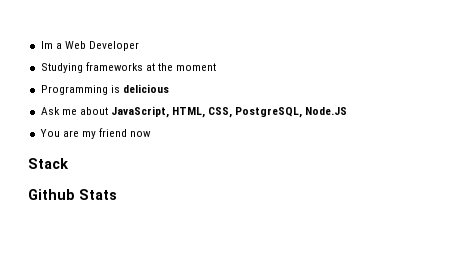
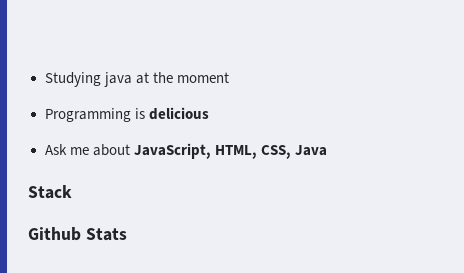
[40,41,139,51] [40,62,143,73] Im a Web Developer // Studying frameworks -> [44,72,132,87] Studying java
[235,107,348,118] [39,128,152,139] PostgreSQL, Node.JS // You are my friend now -> [294,145,327,156] Java

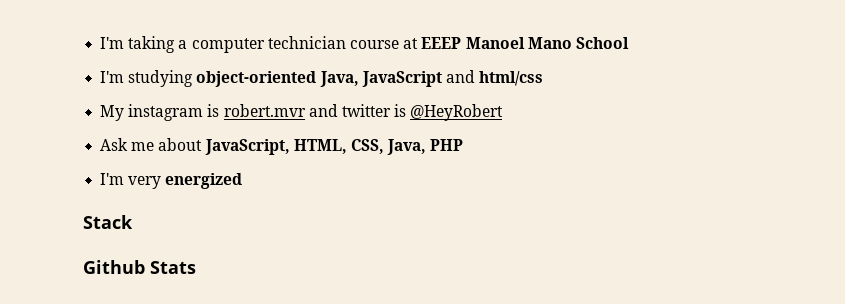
[44,72,229,87] [44,107,209,122] Studying java at the moment // Programming is delicious -> [100,36,629,53] [100,70,544,87] [100,104,504,121] I'm taking a computer technician course at EEEP Manoel Mano School // I'm studying object-oriented Java, JavaScript and html/css // My instagram is robert.mvr and twitter is @HeyRobert
[294,145,327,156] Java -> [387,139,464,155] [100,173,243,189] Java, PHP // I'm very energized

